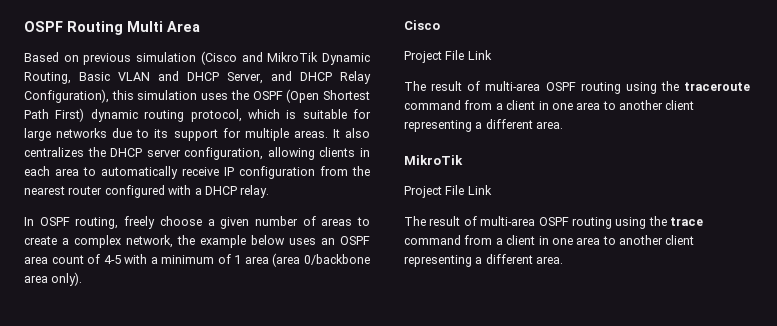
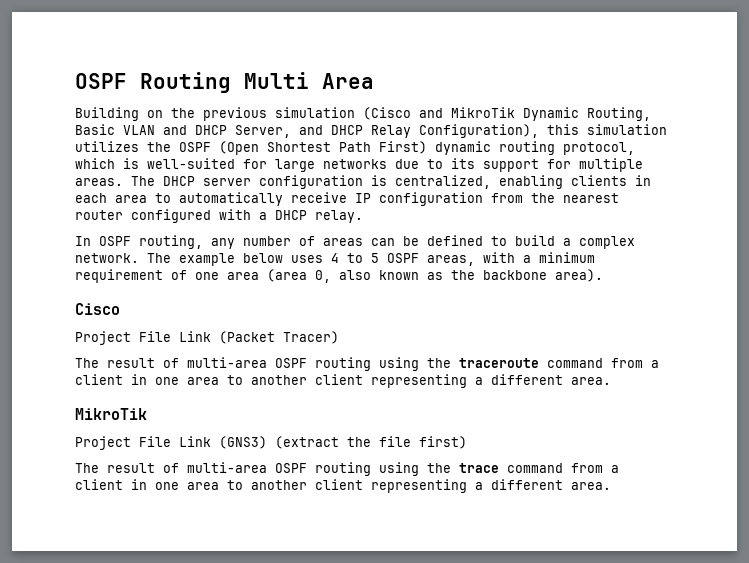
[24,52,79,62] Based on -> [75,107,195,121] Building on the
[201,93,229,100] uses -> [75,141,139,152] utilizes
[302,109,347,119] suitable -> [147,158,235,169] well-suited
[332,128,370,138] [24,147,315,160] It also centralizes the DHCP server configuration, allowing -> [131,175,563,189] The DHCP server configuration is centralized, enabling
[124,216,370,229] [24,235,370,248] [24,253,370,267] [24,272,83,286] freely choose a given number of areas to create a complex network, the example below uses an OSPF area count of 4-5 with a minimum of 1 area (area 0/backbone area only). -> [211,235,635,249] [75,252,595,266] [75,269,603,283] any number of areas can be defined to build a complex network. The example below uses 4 to 5 OSPF areas, with a minimum requirement of one area (area 0, also known as the backbone area).
(492, 55) none -> [219,331,339,344] (Packet Tracer)
(492, 190) none -> [219,436,467,449] (GNS3) (extract the file first)

